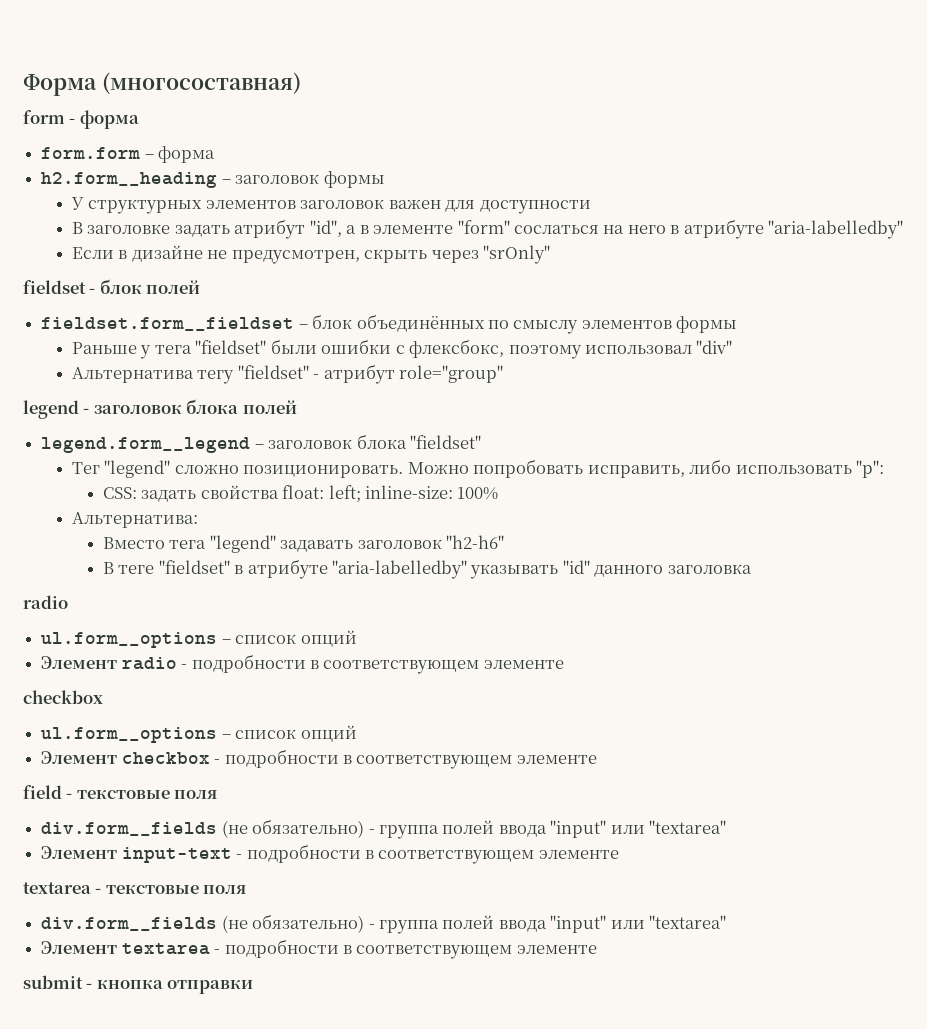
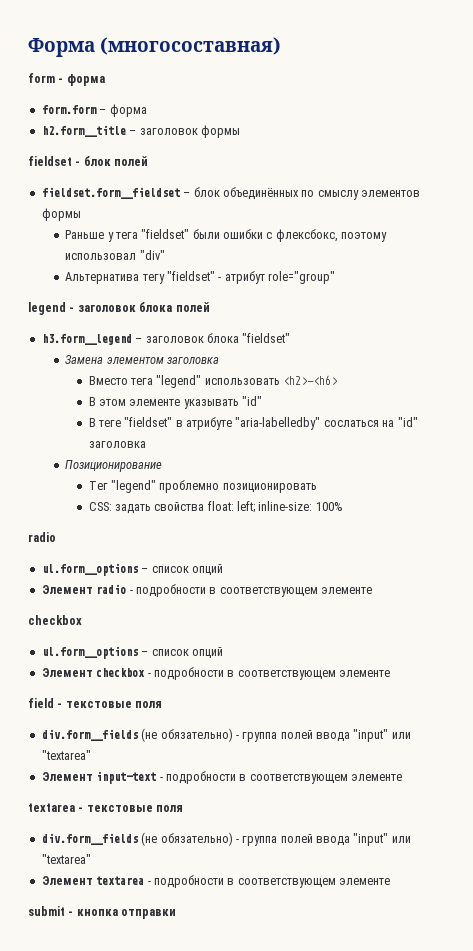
[41,172,218,188] h2.form__heading -> [41,125,126,137] h2.form__title
[70,197,591,214] [71,219,904,239] [71,245,551,264] // У структурных элементов заголовок важен для доступности // В заголовке задать атрибут "id", а в элементе "form" сослаться на него в атрибуте "aria-labelledby" // Если в дизайне не предусмотрен, скрыть через "srOnly" -> (240, 131) none
[41,437,251,453] legend.form__legend -> [41,334,132,345] h3.form__legend
[71,459,885,478] Тег "legend" сложно позиционировать. Можно попробовать исправить, либо использовать "p": -> [65,355,219,364] [88,375,338,388] [88,396,263,409] [88,417,418,430] [88,441,146,448] [65,460,163,472] [88,480,317,493] Замена элементом заголовка // Вместо тега "legend" использовать <h2>-<h6> // В этом элементе указывать "id" // В теге "fieldset" в атрибуте "aria-labelledby" сослаться на "id" заголовка // Позиционирование // Тег "legend" проблемно позиционировать
[71,512,198,528] [102,535,504,553] [102,559,752,579] // Альтернатива: // Вместо тега "legend" задавать заголовок "h2-h6" // В теге "fieldset" в атрибуте "aria-labelledby" указывать "id" данного заголовка -> (343, 506) none

